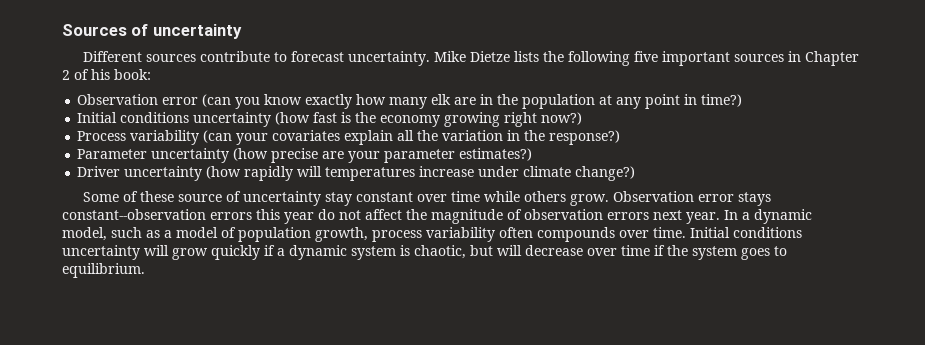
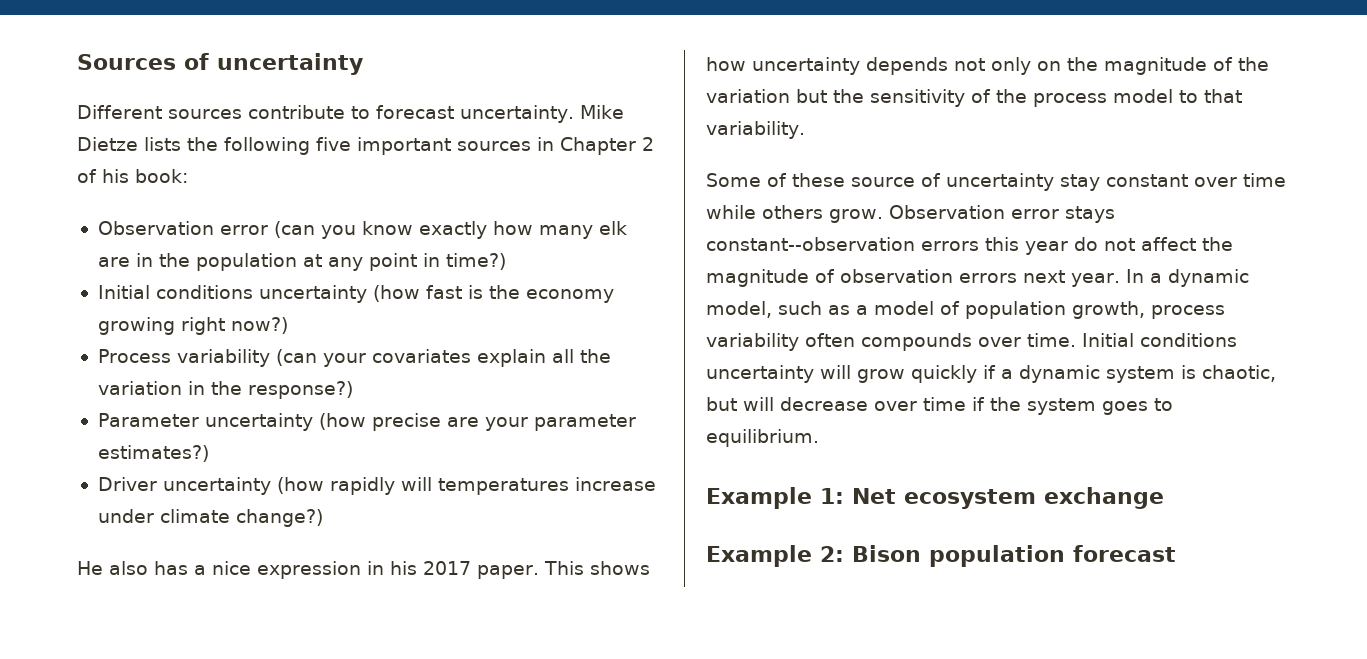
(636, 173) none -> [77,561,650,579] [706,57,1269,75] [706,89,1242,107] [706,121,805,139] // He also has a nice expression in his 2017 paper. This shows how uncertainty depends not only on the magnitude of the variation but the sensitivity of the process model to that variability.
(145, 270) none -> [706,487,1164,509] [706,545,1176,567] // Example 1: Net ecosystem exchange // Example 2: Bison population forecast

